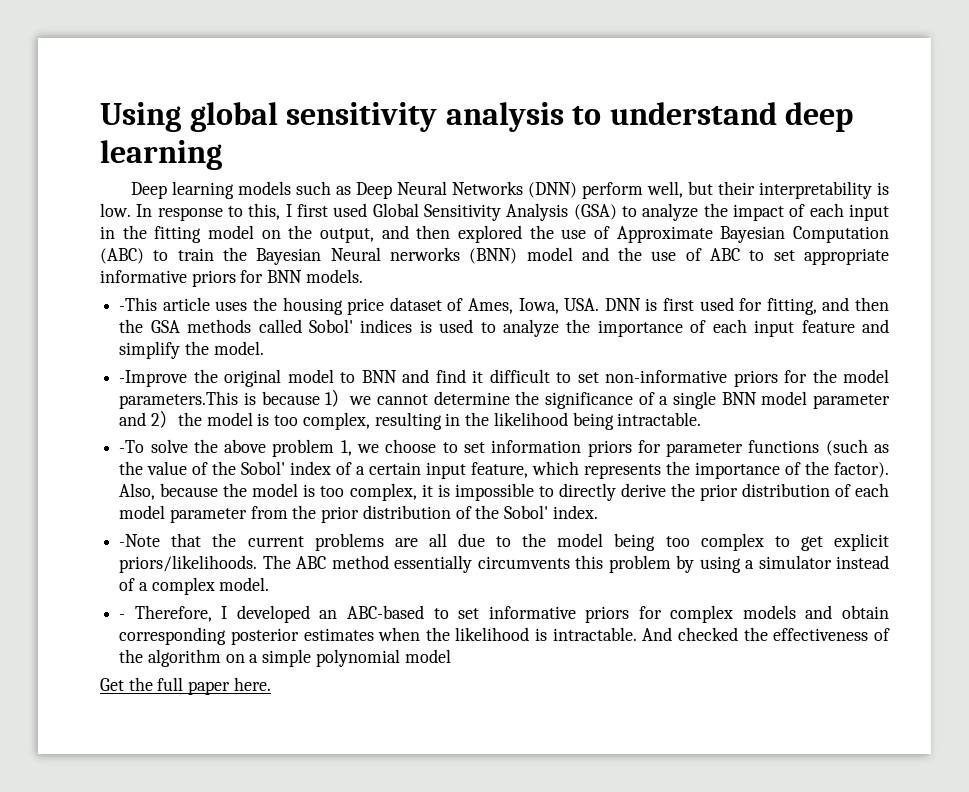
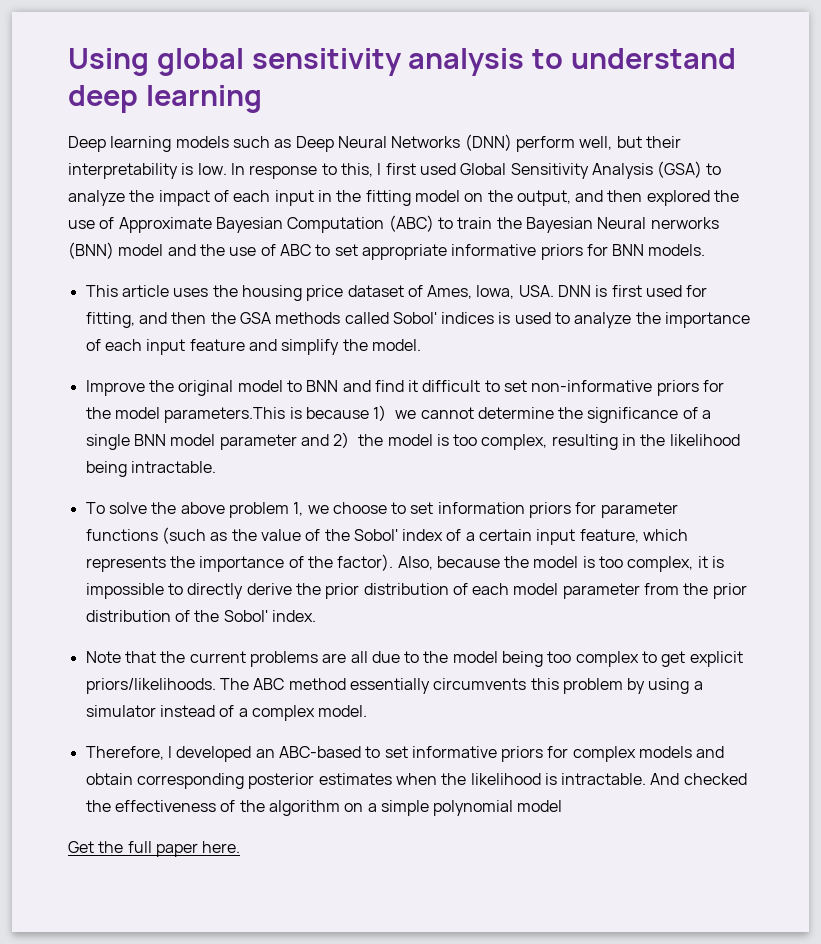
[119,297,158,311] -This -> [85,285,118,297] This
[119,370,188,387] -Improve -> [85,380,145,396] Improve
[119,440,145,453] -To -> [85,502,105,514] To
[119,534,161,547] -Note -> [85,651,121,663] Note
[119,614,126,619] - -> (368, 711) none

